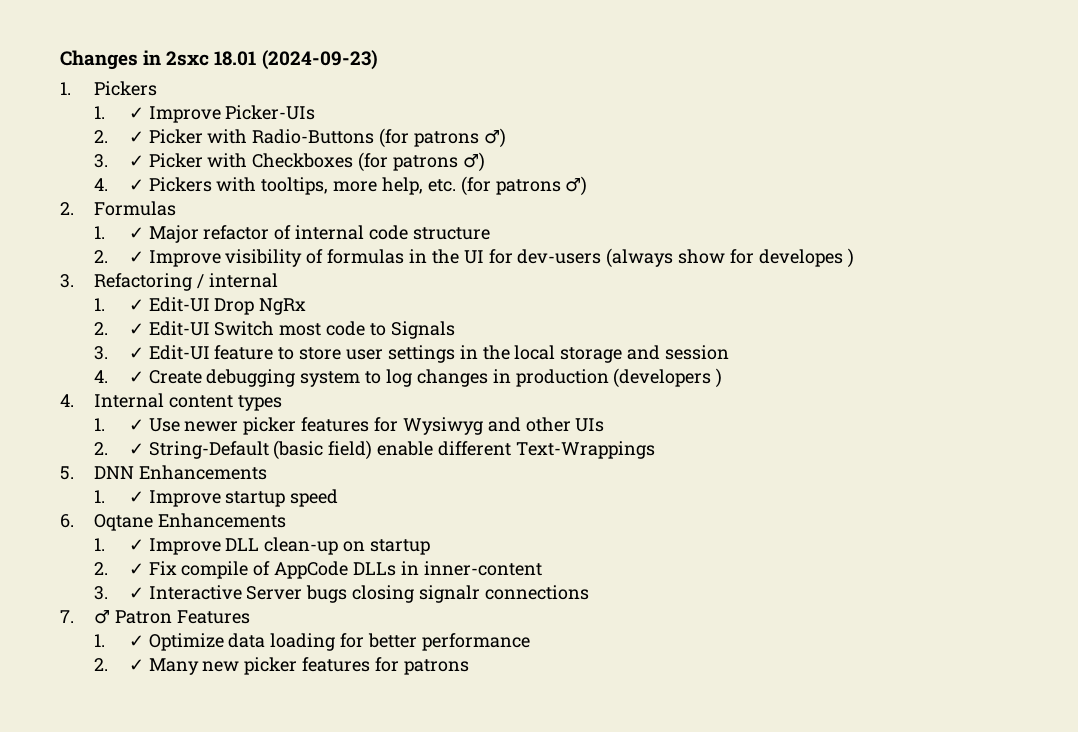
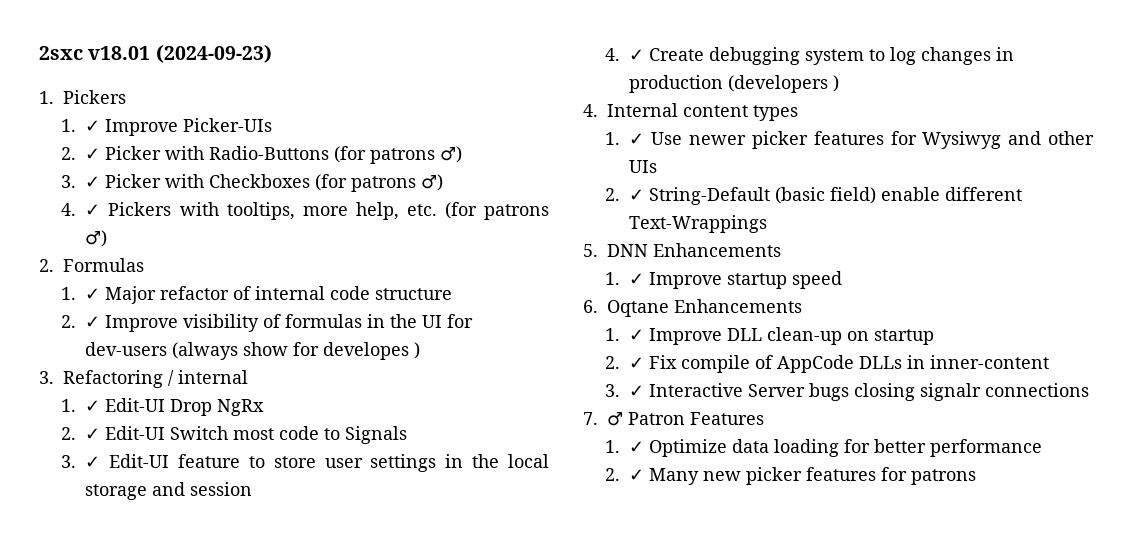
[60,50,257,70] Changes in 2sxc 18.01 -> [39,46,151,60] 2sxc v18.01

